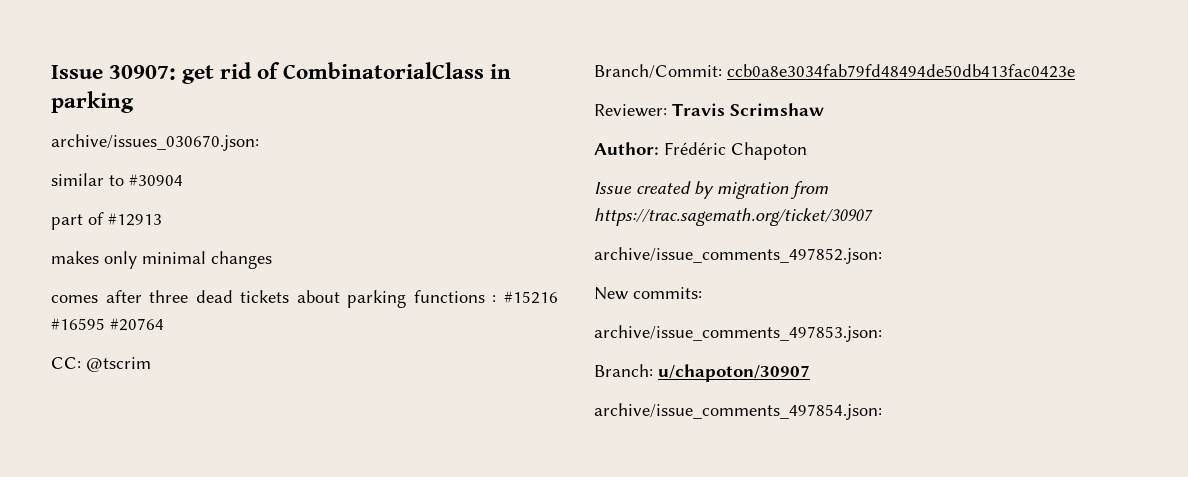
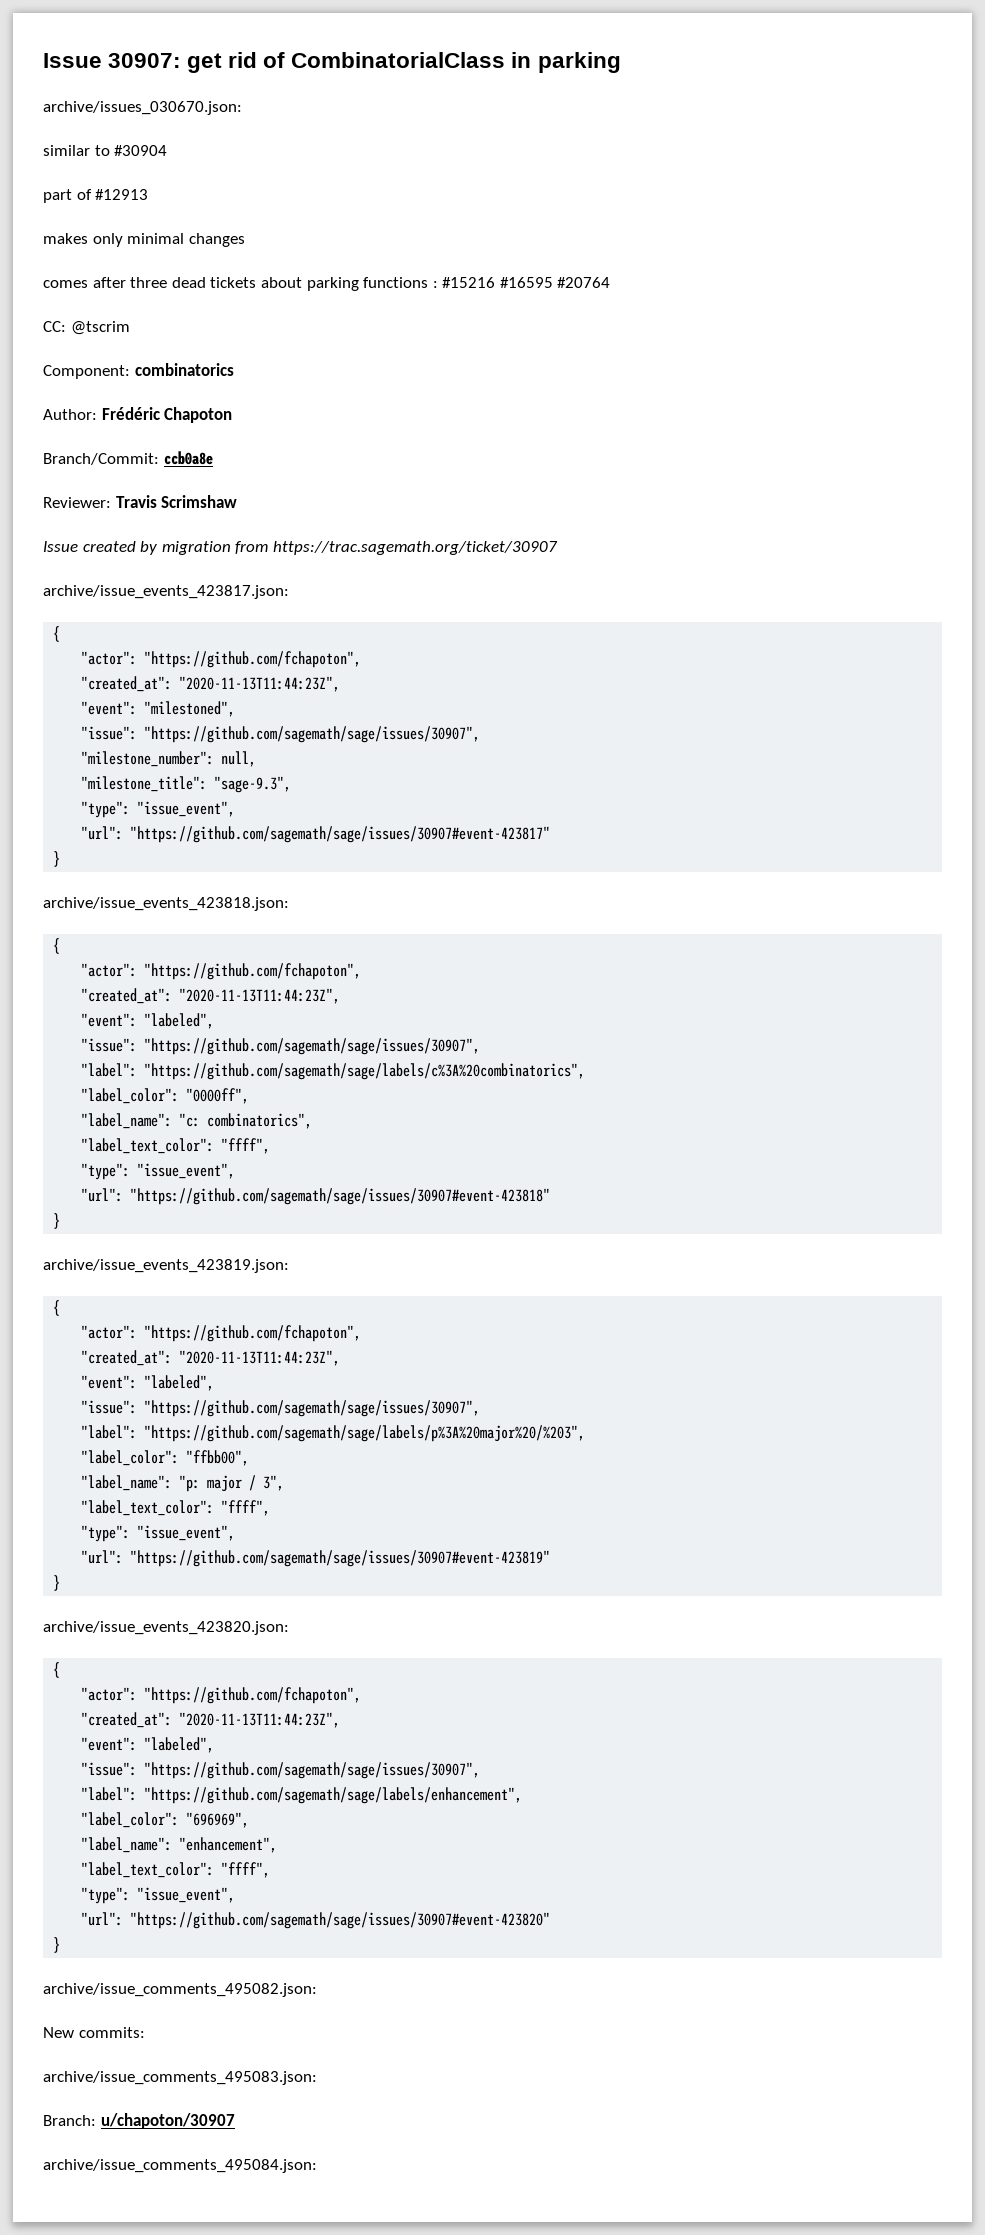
(151, 364) none -> [43,363,234,379] [43,407,233,423] // Component: combinatorics // Author: Frédéric Chapoton
[727,64,1075,78] ccb0a8e3034fab79fd48494de50db413fac0423e -> [163,451,213,465] ccb0a8e
[594,142,807,160] // Author: Frédéric Chapoton -> (238, 501) none
[594,247,882,264] archive/issue_comments_497852.json: -> [43,585,289,599] [53,626,61,642] [81,651,362,668] [81,676,341,692] [81,701,236,717] [81,726,481,743] [81,751,257,767] [81,776,292,793] [81,801,236,818] [81,826,551,843] [53,851,61,867] [43,897,289,911] [53,938,61,954] [81,963,362,980] [81,988,341,1004] [81,1013,215,1029] [81,1038,481,1055] [81,1063,586,1080] [81,1088,250,1104] [81,1113,313,1129] [81,1138,271,1154] [81,1163,236,1180] [81,1188,551,1205] [53,1213,61,1229] [43,1259,289,1273] [53,1300,61,1316] [81,1325,362,1342] [81,1350,341,1366] [81,1375,215,1391] [81,1400,481,1417] [81,1425,586,1442] [81,1450,250,1466] [81,1475,285,1492] [81,1500,271,1516] [81,1525,236,1542] [81,1550,551,1567] [53,1575,61,1591] [43,1621,289,1635] [53,1662,61,1678] [81,1687,362,1704] [81,1712,341,1728] [81,1737,215,1753] [81,1762,481,1779] [81,1787,523,1804] [81,1812,250,1828] [81,1837,278,1853] [81,1862,271,1878] [81,1887,236,1904] [81,1912,551,1929] [53,1937,61,1953] [43,1983,317,1997] archive/issue_events_423817.json: // { // "actor": "https://github.com/fchapoton", // "created_at": "2020-11-13T11:44:23Z", // "event": "milestoned", // "issue": "https://github.com/sagemath/sage/issues/30907", // "milestone_number": null, // "milestone_title": "sage-9.3", // "type": "issue_event", // "url": "https://github.com/sagemath/sage/issues/30907#event-423817" // } // archive/issue_events_423818.json: // { // "actor": "https://github.com/fchapoton", // "created_at": "2020-11-13T11:44:23Z", // "event": "labeled", // "issue": "https://github.com/sagemath/sage/issues/30907", // "label": "https://github.com/sagemath/sage/labels/c%3A%20combinatorics", // "label_color": "0000ff", // "label_name": "c: combinatorics", // "label_text_color": "ffff", // "type": "issue_event", // "url": "https://github.com/sagemath/sage/issues/30907#event-423818" // } // archive/issue_events_423819.json: // { // "actor": "https://github.com/fchapoton", // "created_at": "2020-11-13T11:44:23Z", // "event": "labeled", // "issue": "https://github.com/sagemath/sage/issues/30907", // "label": "https://github.com/sagemath/sage/labels/p%3A%20major%20/%203", // "label_color": "ffbb00", // "label_name": "p: major / 3", // "label_text_color": "ffff", // "type": "issue_event", // "url": "https://github.com/sagemath/sage/issues/30907#event-423819" // } // archive/issue_events_423820.json: // { // "actor": "https://github.com/fchapoton", // "created_at": "2020-11-13T11:44:23Z", // "event": "labeled", // "issue": "https://github.com/sagemath/sage/issues/30907", // "label": "https://github.com/sagemath/sage/labels/enhancement", // "label_color": "696969", // "label_name": "enhancement", // "label_text_color": "ffff", // "type": "issue_event", // "url": "https://github.com/sagemath/sage/issues/30907#event-423820" // } // archive/issue_comments_495082.json:
[594,325,882,342] archive/issue_comments_497853.json: -> [43,2071,317,2085] archive/issue_comments_495083.json:
[594,403,882,420] archive/issue_comments_497854.json: -> [43,2159,317,2173] archive/issue_comments_495084.json:

